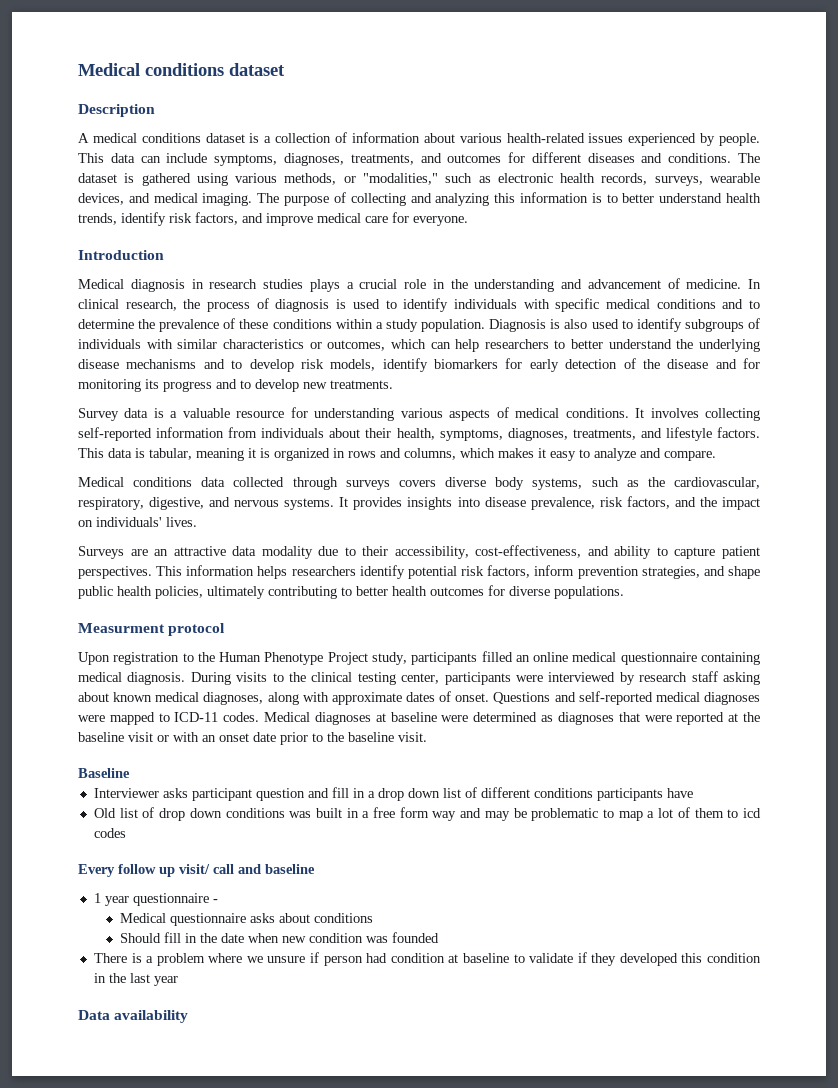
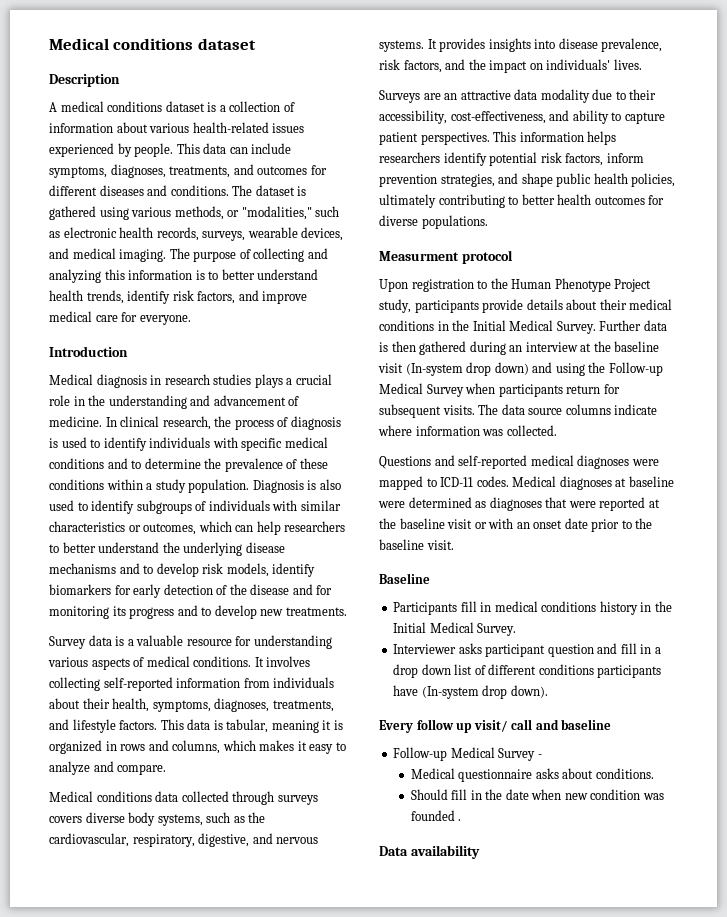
[481,651,760,665] [78,671,760,685] [78,691,490,705] filled an online medical questionnaire containing medical diagnosis. During visits to the clinical testing center, participants were interviewed by research staff asking about known medical diagnoses, along with approximate dates of onset. -> [482,299,673,313] [379,320,667,334] [379,341,660,355] [378,362,663,376] [379,383,620,397] [379,404,658,418] [378,425,557,436] provide details about their medical conditions in the Initial Medical Survey. Further data is then gathered during an interview at the baseline visit (In-system drop down) and using the Follow-up Medical Survey when participants return for subsequent visits. The data source columns indicate where information was collected. //
(130, 773) none -> [393,601,672,615] [393,622,517,636] // Participants fill in medical conditions history in the Initial Medical Survey.
[93,807,762,821] [93,828,126,838] // Old list of drop down conditions was built in a free form way and may be problematic to map a lot of them to icd codes -> [421,685,548,699] (In-system drop down).
[93,893,209,906] 1 year questionnaire -> [393,747,536,761] Follow-up Medical Survey
[314,913,374,923] conditions -> [595,768,654,779] conditions.
[93,952,761,966] [93,973,178,986] // There is a problem where we unsure if person had condition at baseline to validate if they developed this condition in the last year -> [458,819,462,821] .

